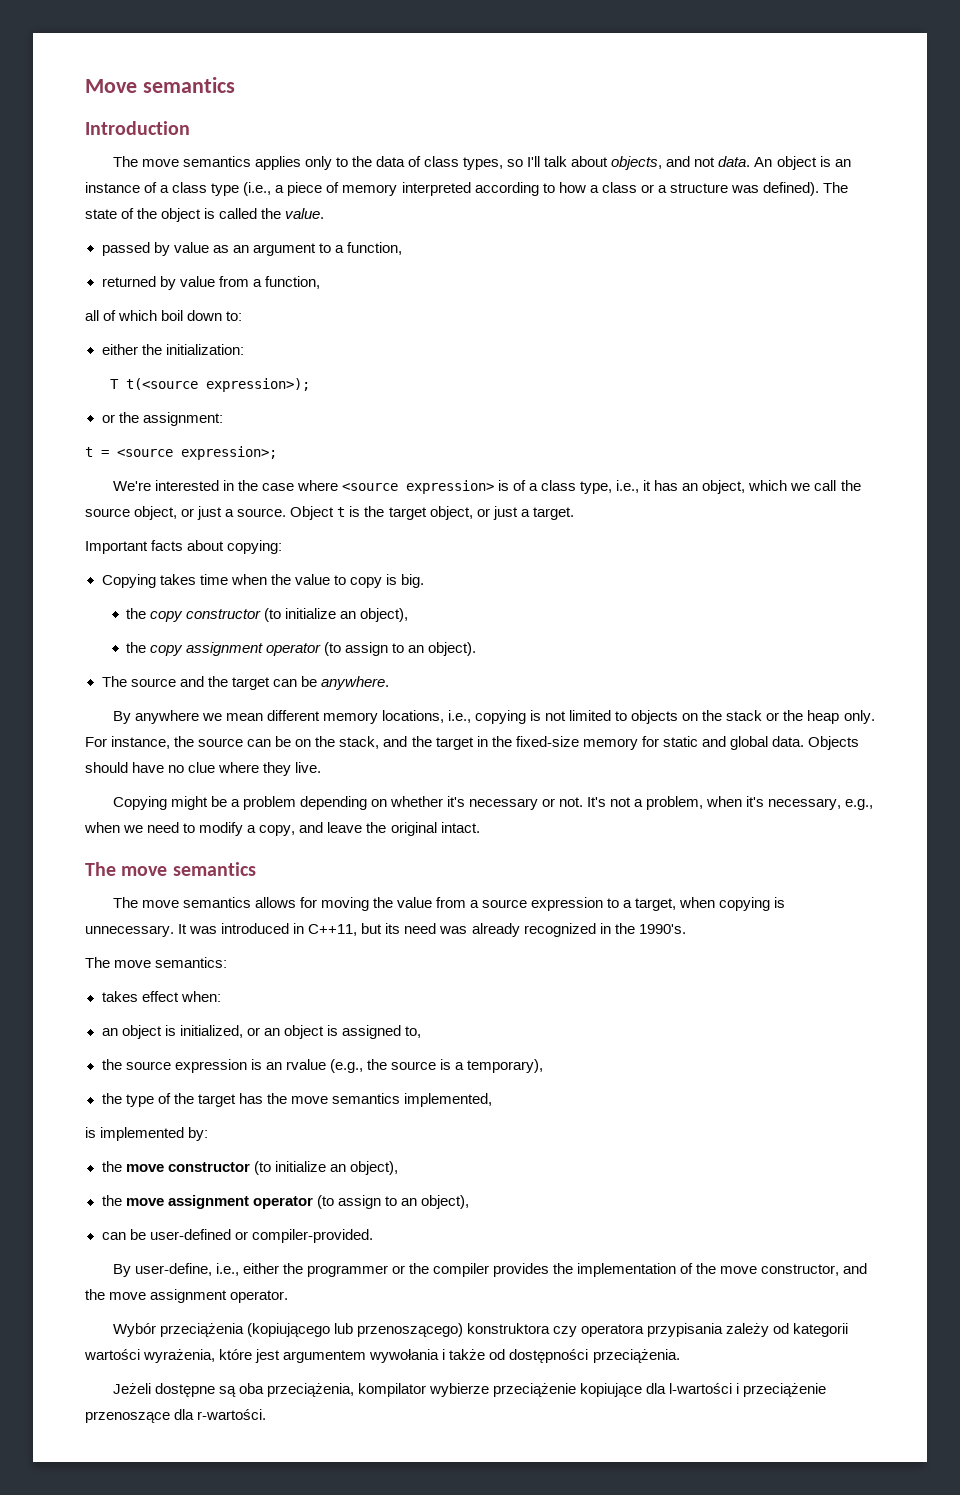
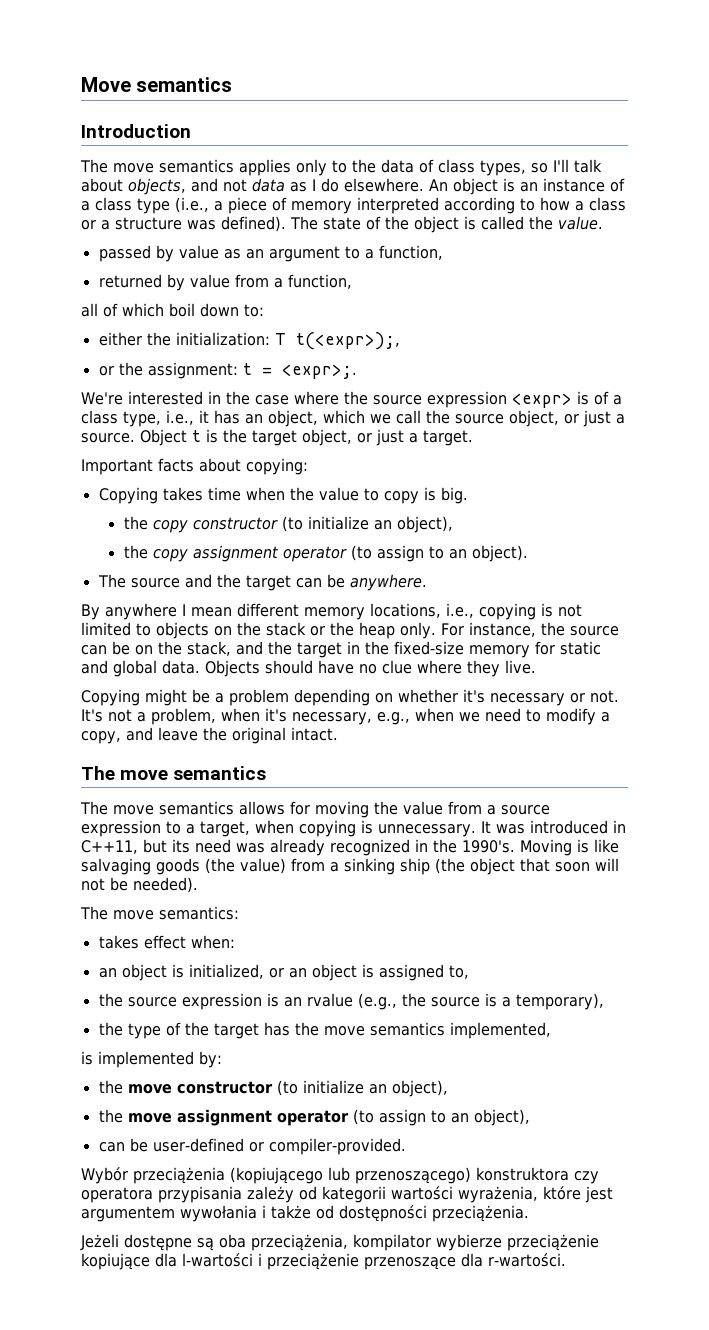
[718,156,751,167] data. -> [252,178,424,192] data as I do elsewhere.
[109,378,310,392] // T t(<source expression>); -> [274,332,400,350] T t(<expr>);,
(223, 419) // -> (238, 370) none
[117,446,277,460] <source expression>; -> [281,364,357,379] <expr>;.
[341,480,494,494] <source expression> -> [343,391,572,408] the source expression <expr>
[201,713,222,721] we -> [182,604,186,616] I
(686, 929) none -> [520,839,619,856] [81,858,619,875] [81,877,198,893] Moving is like salvaging goods (the value) from a sinking ship (the object that soon will not be needed).
[112,1263,868,1277] [85,1289,289,1303] // By user-define, i.e., either the programmer or the compiler provides the implementation of the move constructor, and the move assignment operator. -> (406, 1146) none

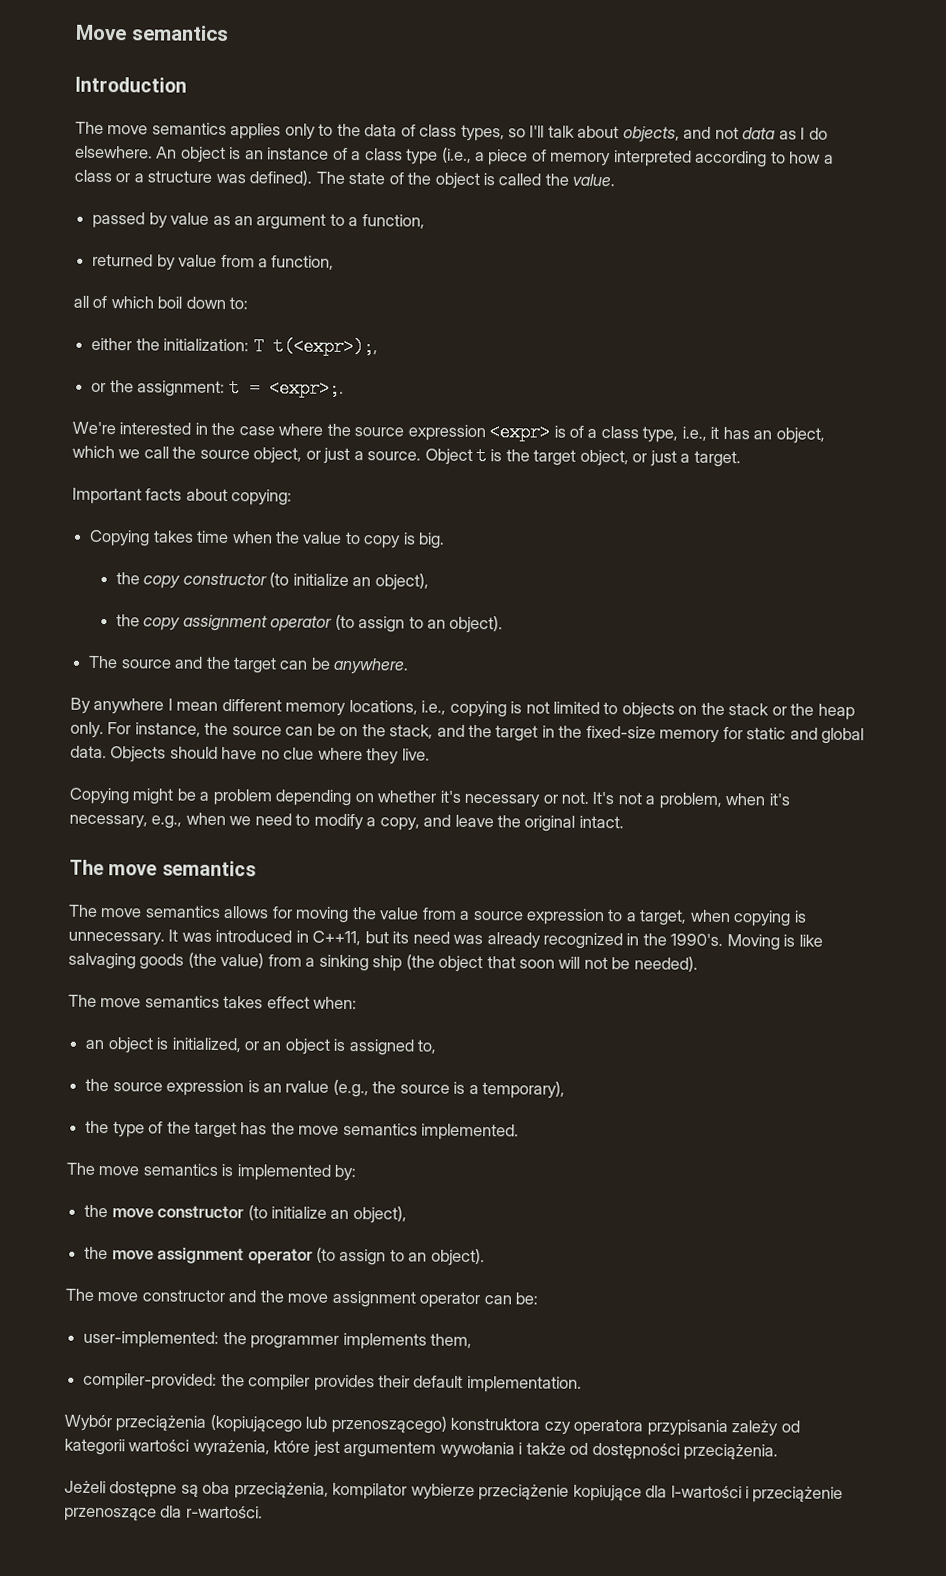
[159,906,239,920] semantics: // -> [144,995,220,1008] semantics
[449,1022,551,1039] implemented, // -> [421,1123,520,1141] [66,1162,218,1176] implemented. // The move semantics
[473,1109,530,1126] [98,1138,406,1155] object), // can be user-defined or compiler-provided. -> [430,1248,485,1267] [65,1288,539,1309] [83,1330,472,1350] [83,1372,582,1393] object). // The move constructor and the move assignment operator can be: // user-implemented: the programmer implements them, // compiler-provided: the compiler provides their default implementation.

